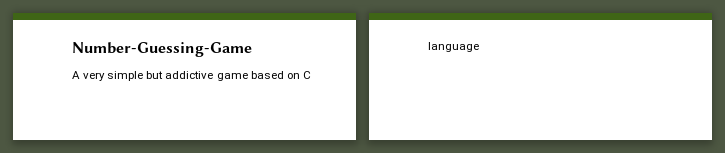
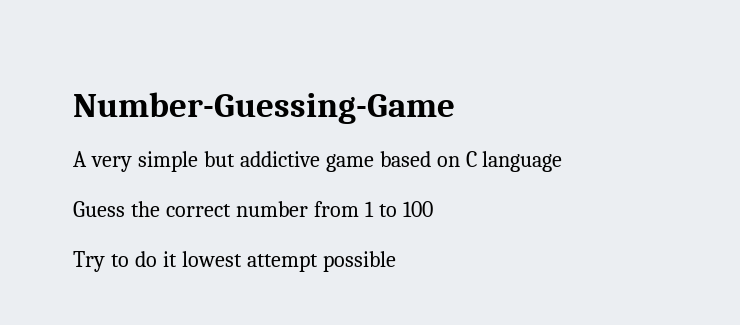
(479, 47) none -> [73,201,433,217] [73,251,396,272] // Guess the correct number from 1 to 100 // Try to do it lowest attempt possible

